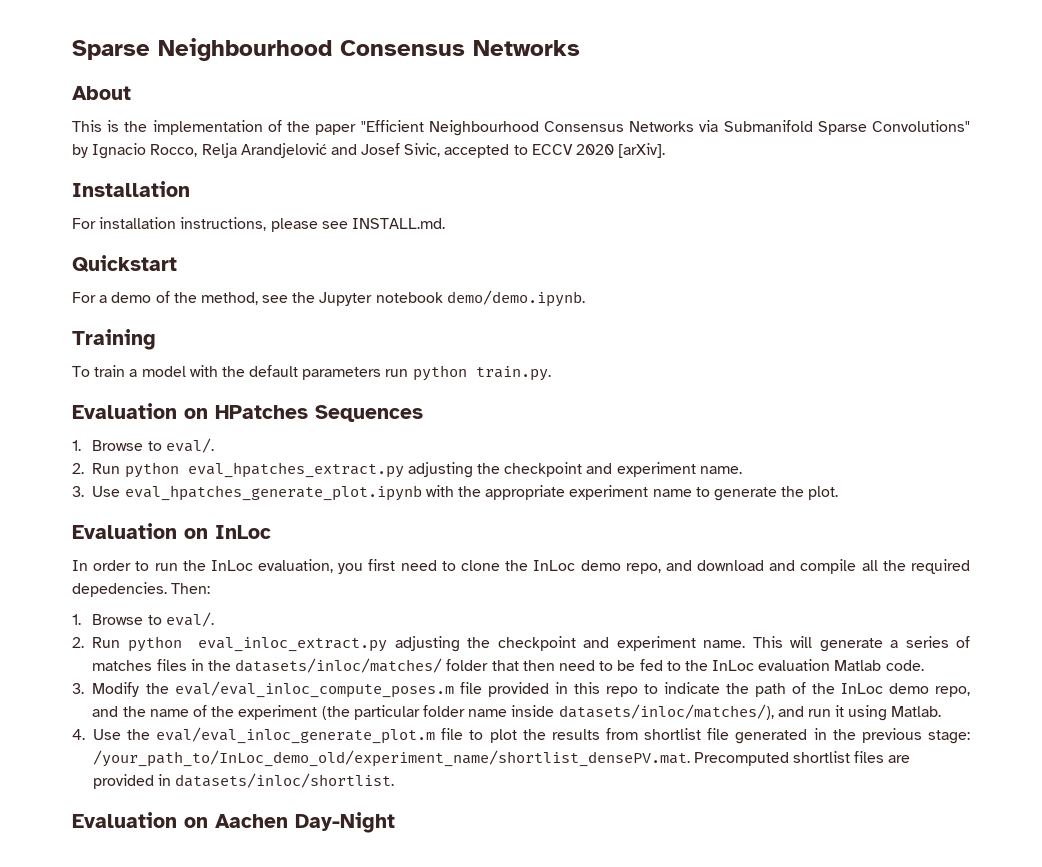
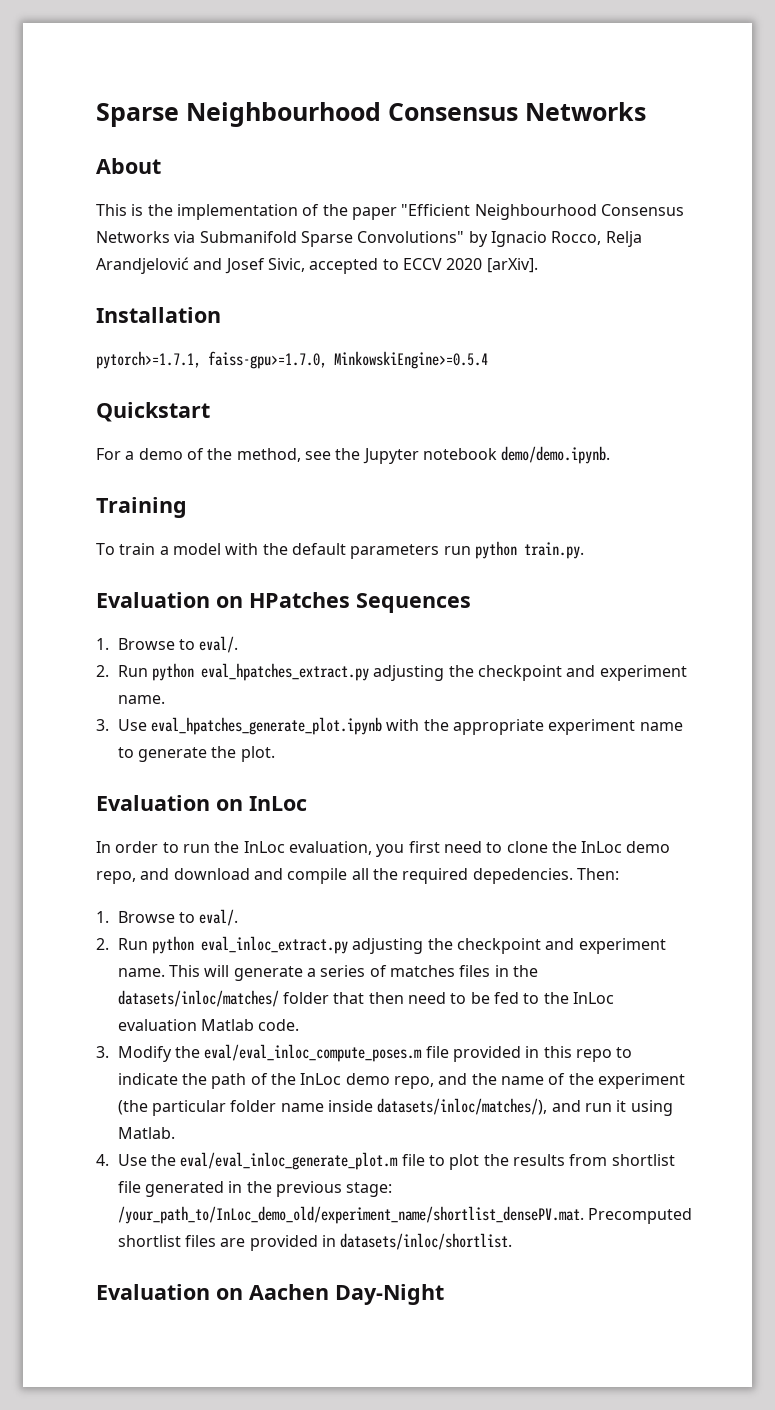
[72,217,445,232] For installation instructions, please see INSTALL.md. -> [96,351,488,369] pytorch>=1.7.1, faiss-gpu>=1.7.0, MinkowskiEngine>=0.5.4

